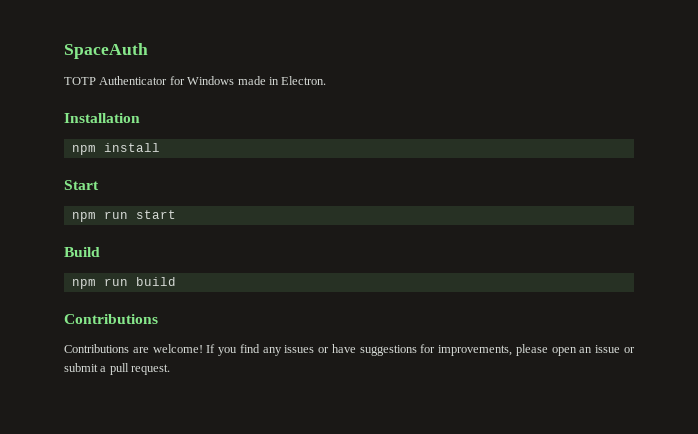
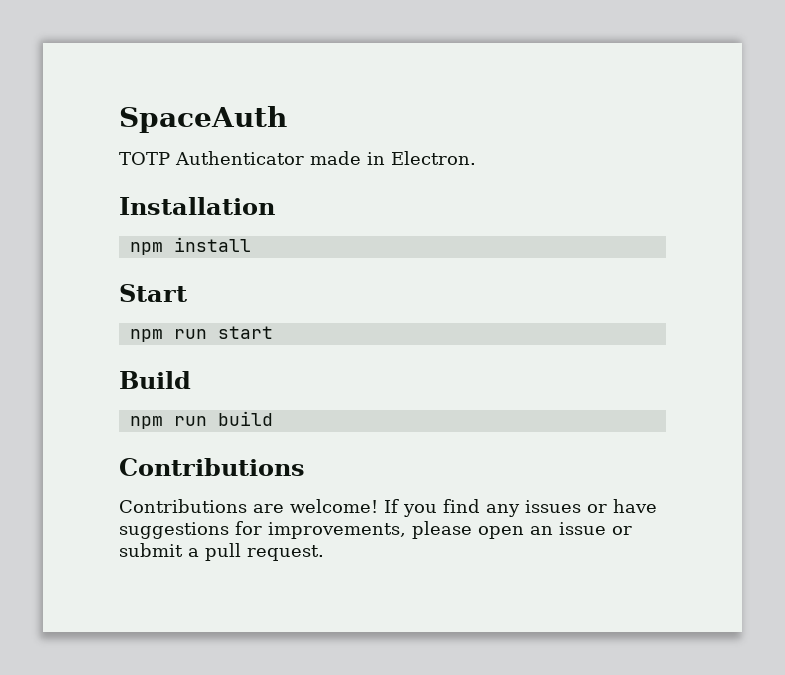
[169,76,235,85] for Windows -> (304, 158) none

